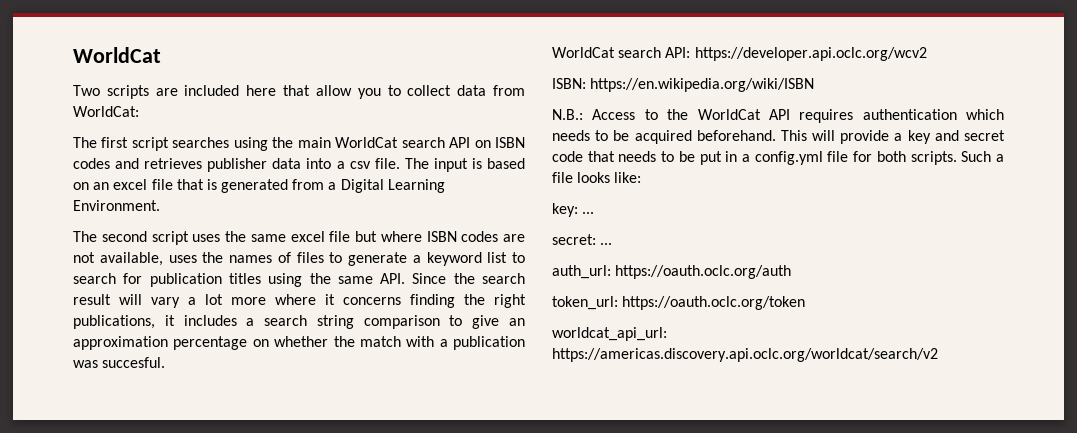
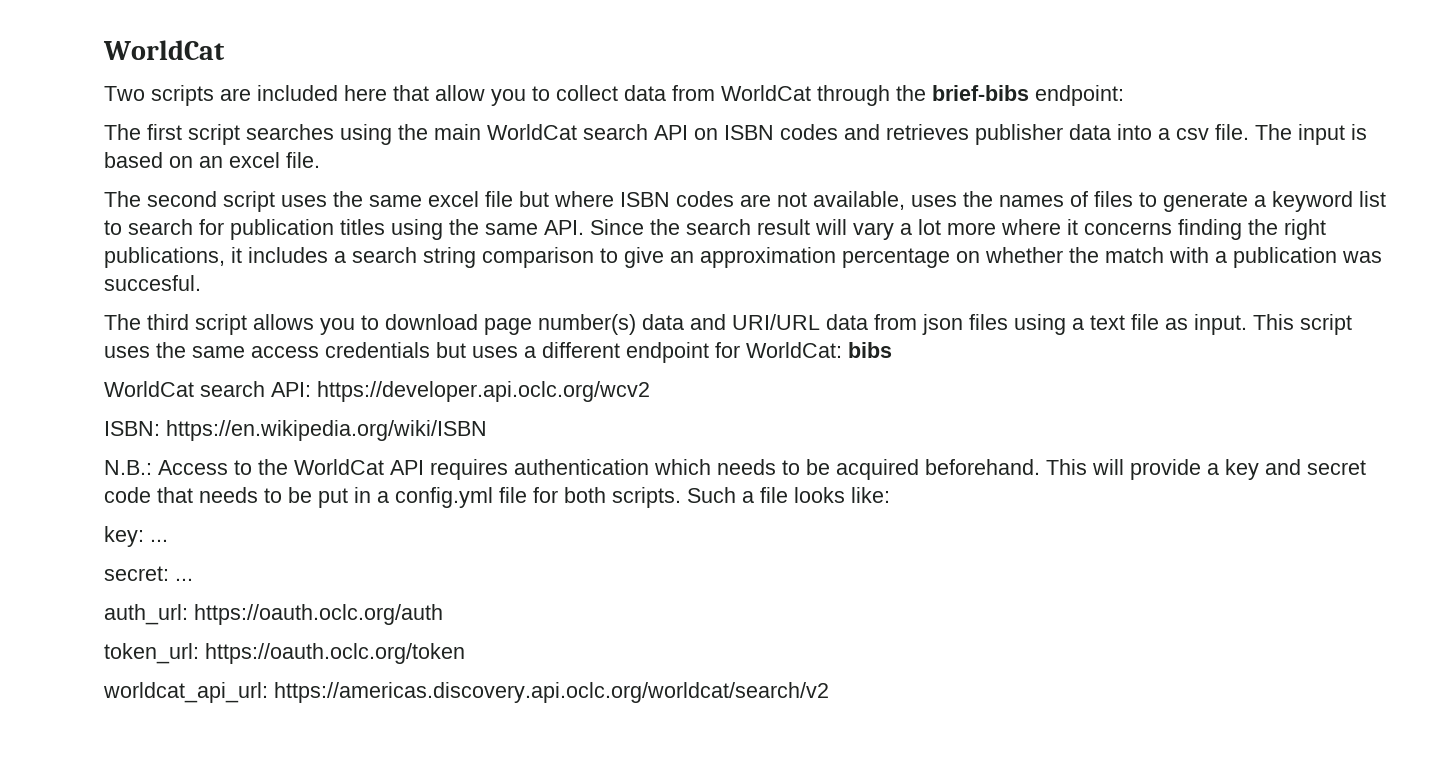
[73,106,139,117] WorldCat: -> [721,85,1124,106] WorldCat through the brief-bibs endpoint:
[151,179,445,193] [73,200,160,211] file that is generated from a Digital Learning Environment. -> [286,152,320,168] file.
(166, 362) none -> [104,314,1352,335] [104,342,892,363] // The third script allows you to download page number(s) data and URI/URL data from json files using a text file as input. This script uses the same access credentials but uses a different endpoint for WorldCat: bibs

